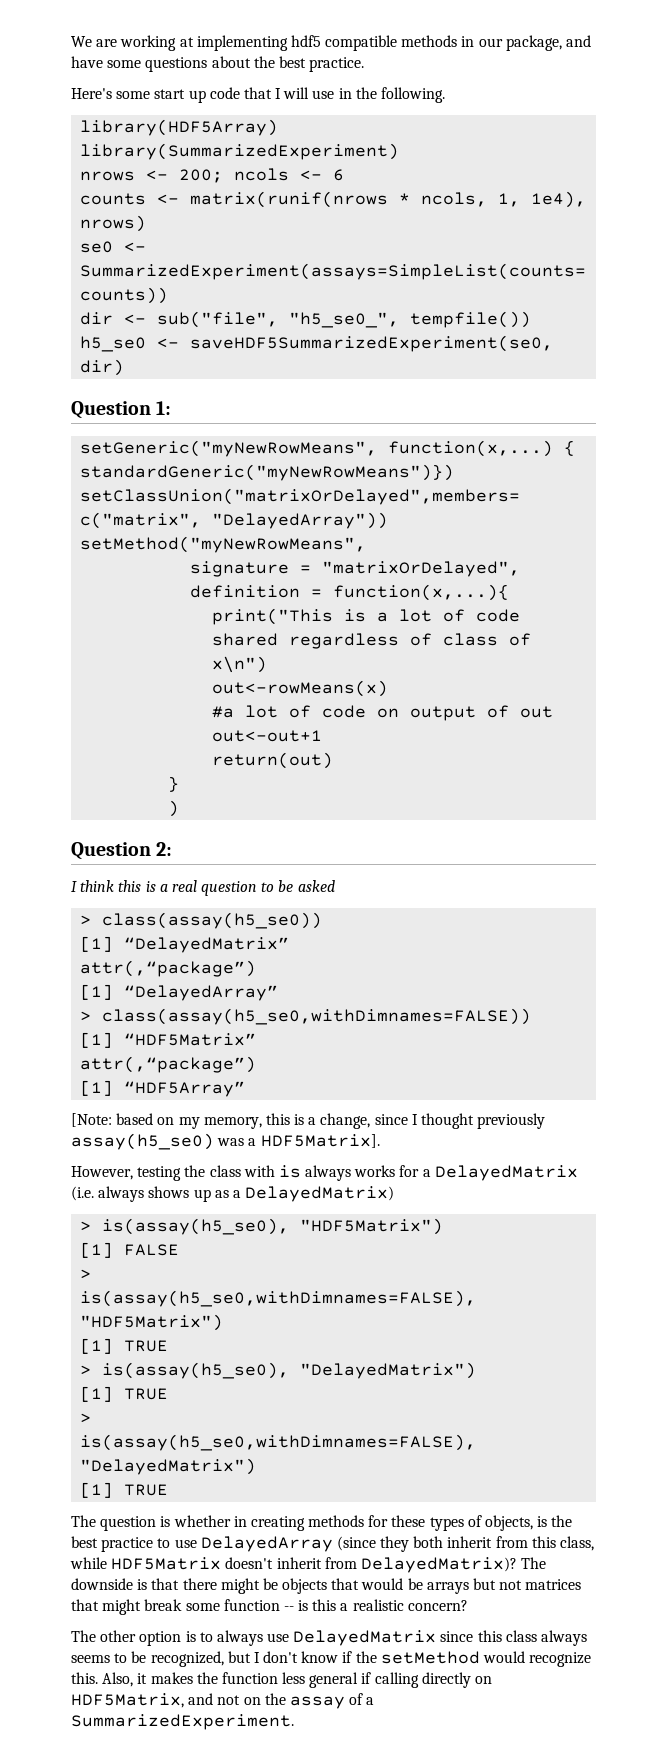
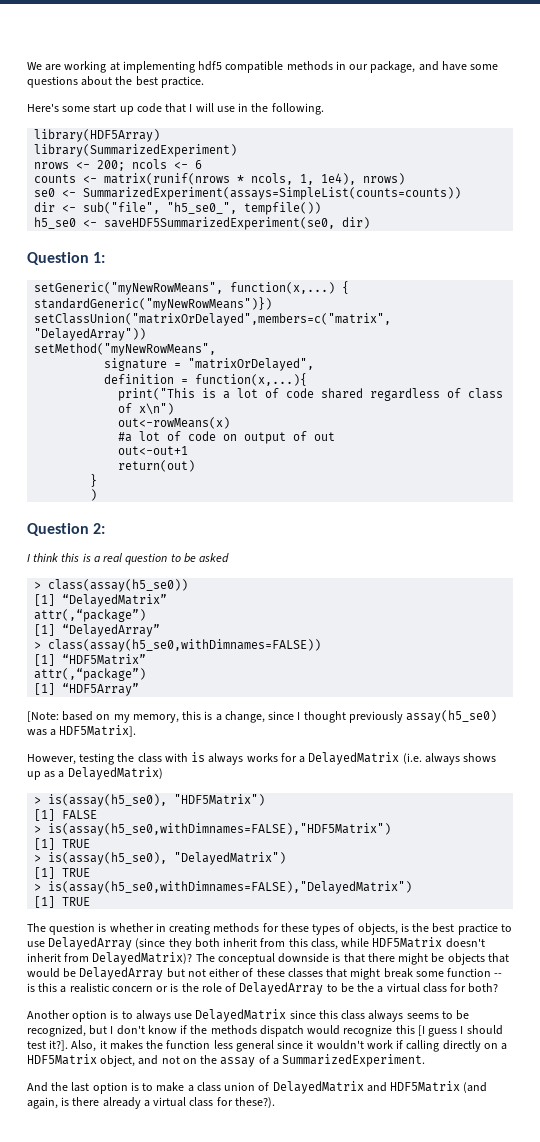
(547, 1563) none -> [217,953,275,965] conceptual
[426,1582,469,1594] arrays -> [79,967,164,980] DelayedArray
[525,1579,582,1590] matrices -> [209,968,323,978] either of these classes
[407,1600,468,1611] [71,1630,137,1642] concern? // The other -> [111,982,499,995] [27,1010,70,1019] concern or is the role of DelayedArray to be the a virtual class for both? // Another
[380,1651,592,1667] [71,1672,98,1684] setMethod would recognize this. -> [210,1025,503,1037] [27,1040,69,1051] methods dispatch would recognize this [I guess I should test it?].
(359, 1680) none -> [277,1040,393,1050] since it wouldn't work
[71,1693,184,1708] HDF5Matrix, -> [501,1043,508,1050] [27,1054,136,1067] a HDF5Matrix object,
(294, 1722) none -> [27,1081,488,1094] [27,1097,275,1109] // And the last option is to make a class union of DelayedMatrix and HDF5Matrix (and again, is there already a virtual class for these?).

